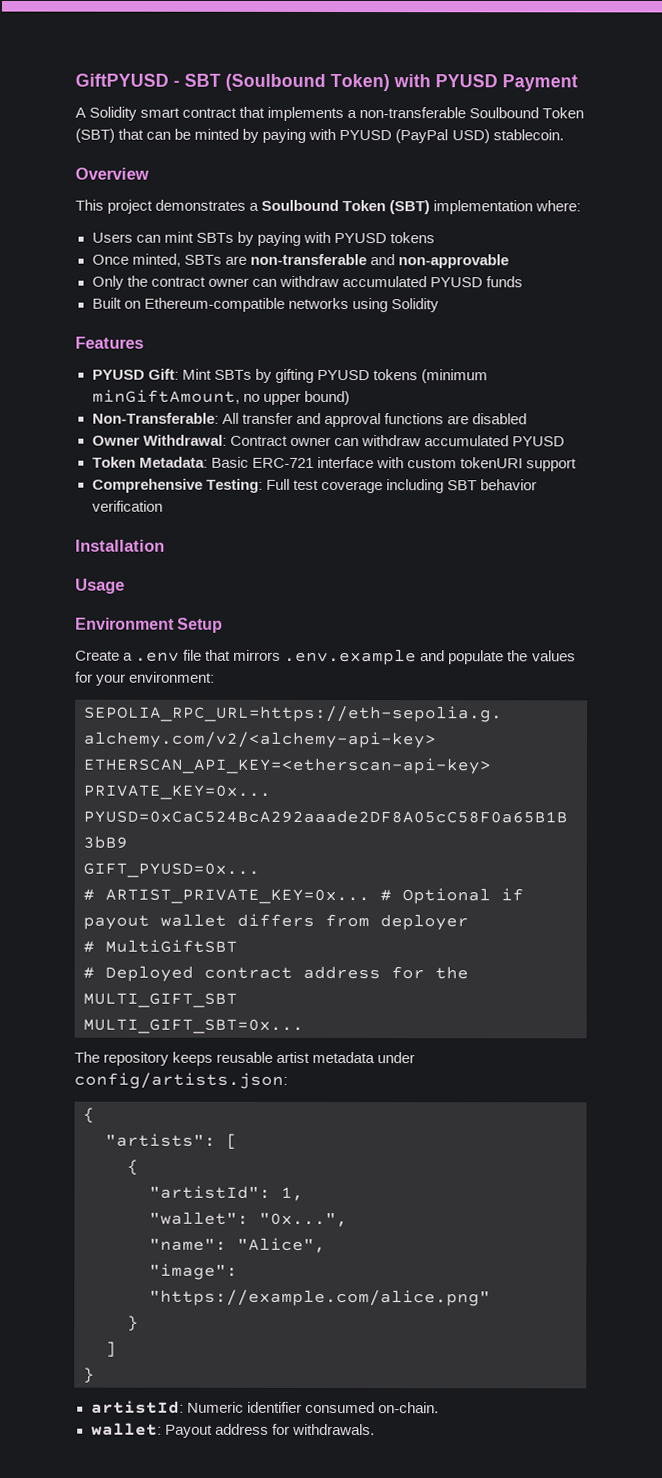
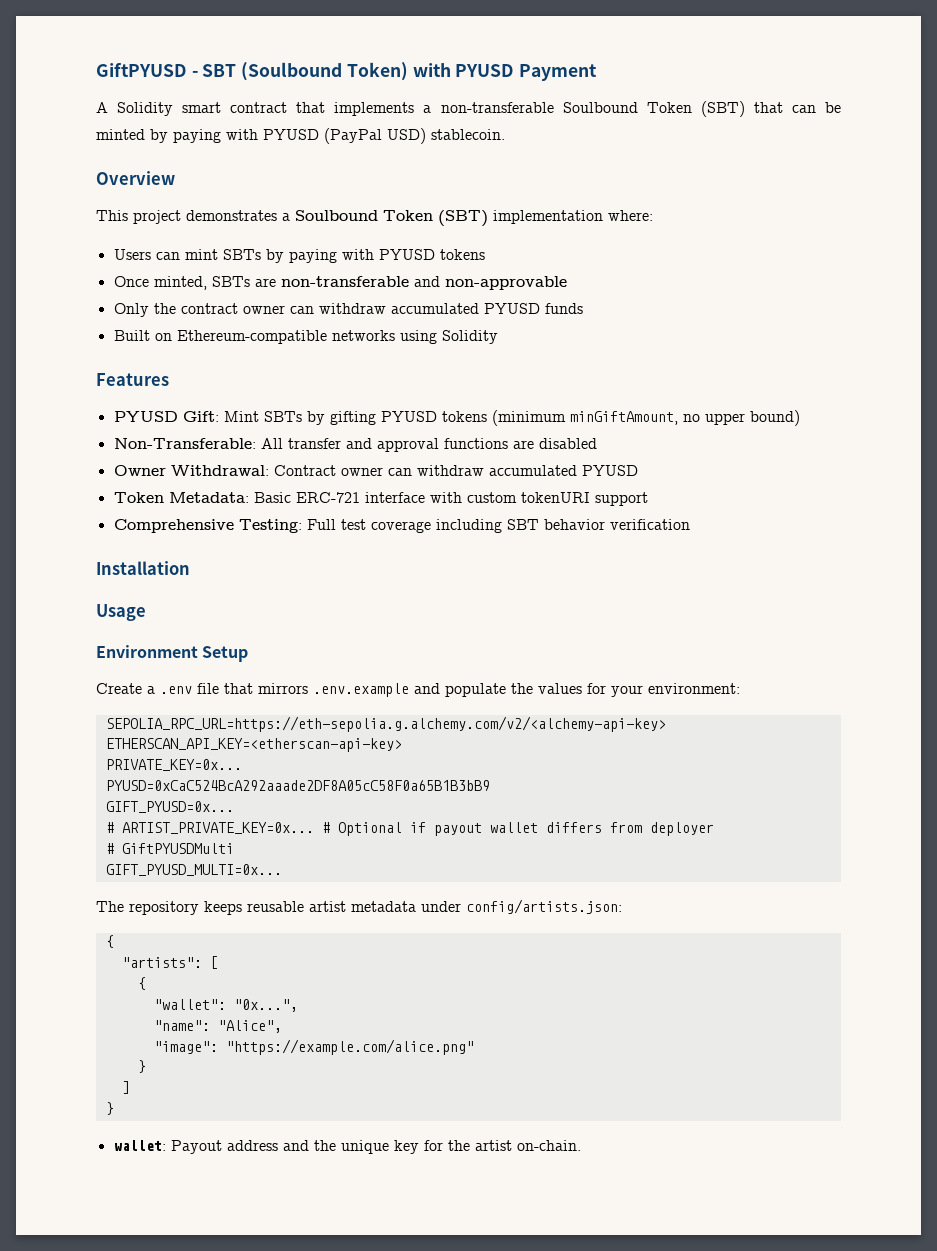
[105,939,238,953] [83,965,469,982] [83,992,238,1008] [83,1018,304,1034] MultiGiftSBT // # Deployed contract address for the MULTI_GIFT_SBT // MULTI_GIFT_SBT=0x... -> [121,843,234,854] [105,864,282,876] GiftPYUSDMulti // GIFT_PYUSD_MULTI=0x...
[149,1185,304,1201] // "artistId": 1, -> (146, 983) none
[90,1400,439,1414] [90,1422,375,1438] artistId: Numeric identifier consumed on-chain. // wallet: Payout address for withdrawals. -> [113,1140,581,1154] wallet: Payout address and the unique key for the artist on-chain.

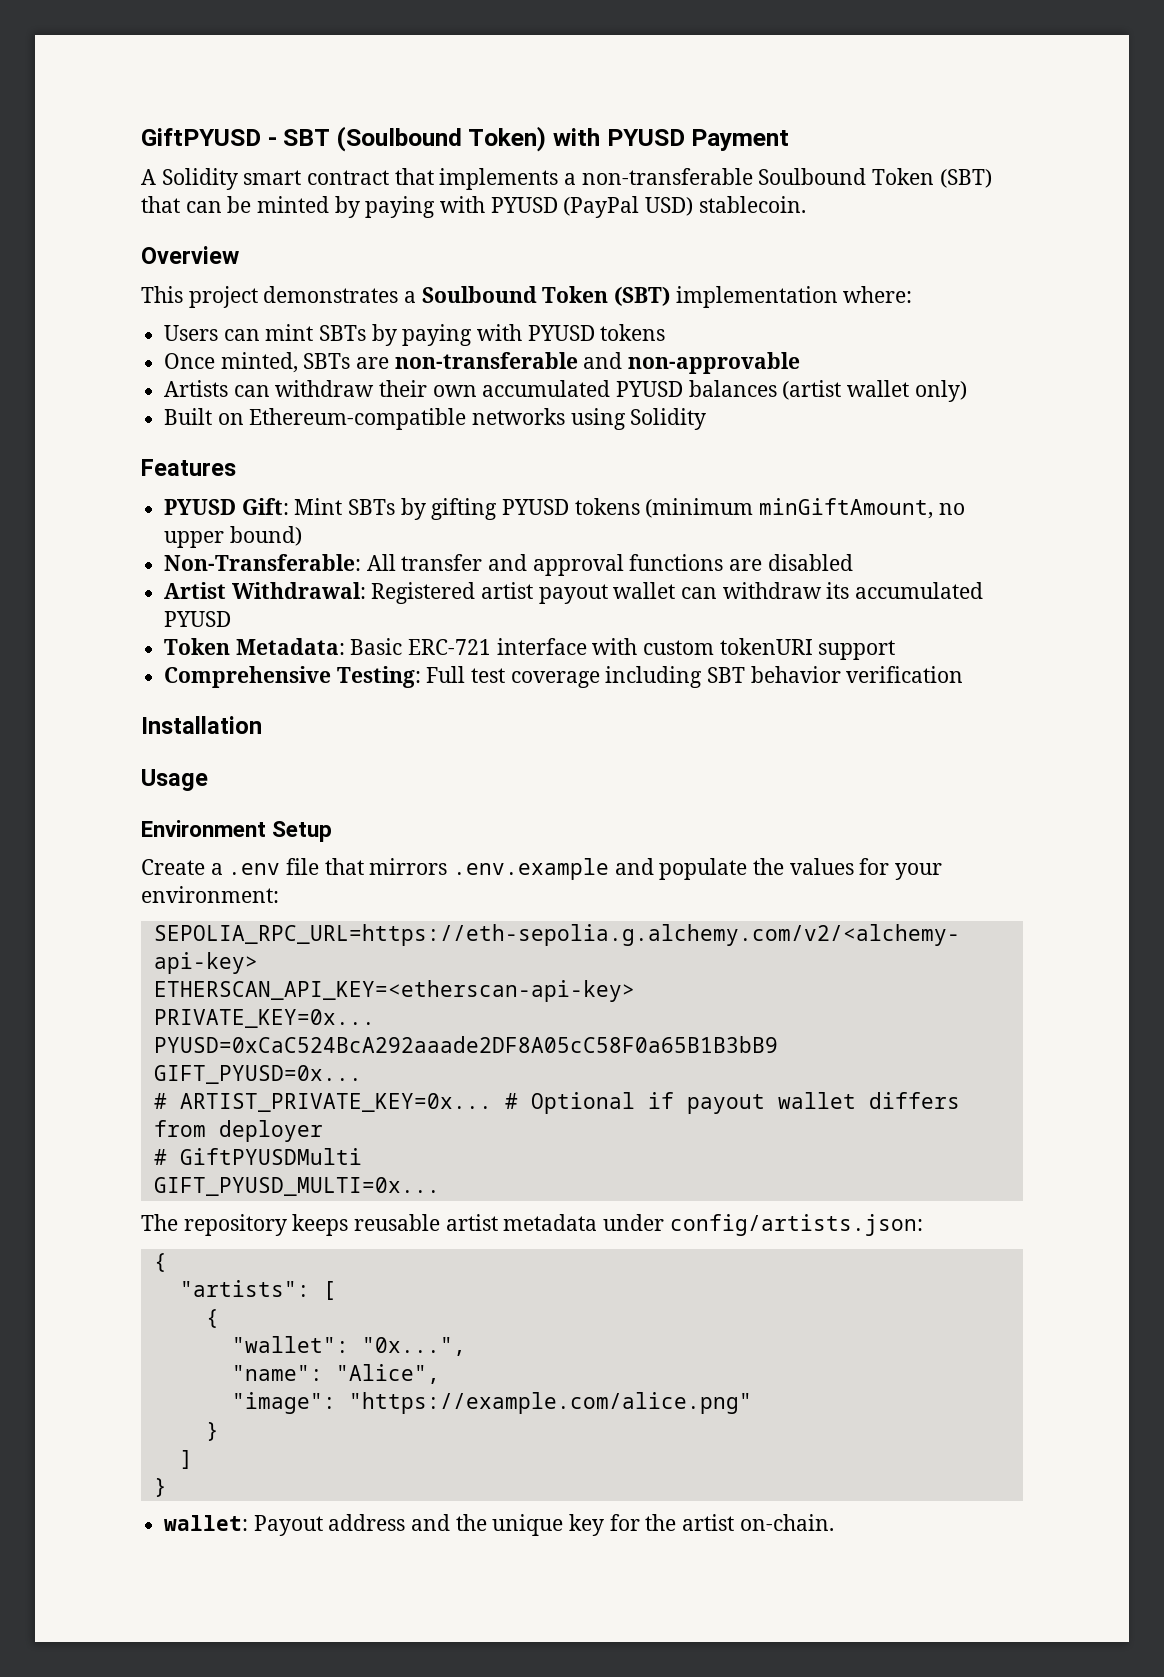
[113,303,583,317] Only the contract owner can withdraw accumulated PYUSD funds -> [164,380,967,402] Artists can withdraw their own accumulated PYUSD balances (artist wallet only)
[113,465,484,476] Owner Withdrawal: Contract owner can withdraw -> [164,582,850,604] Artist Withdrawal: Registered artist payout wallet can withdraw its

